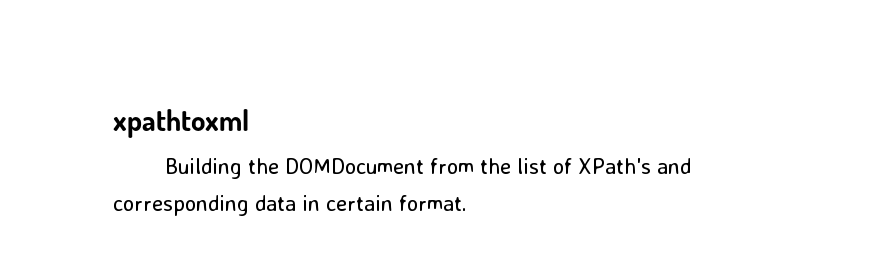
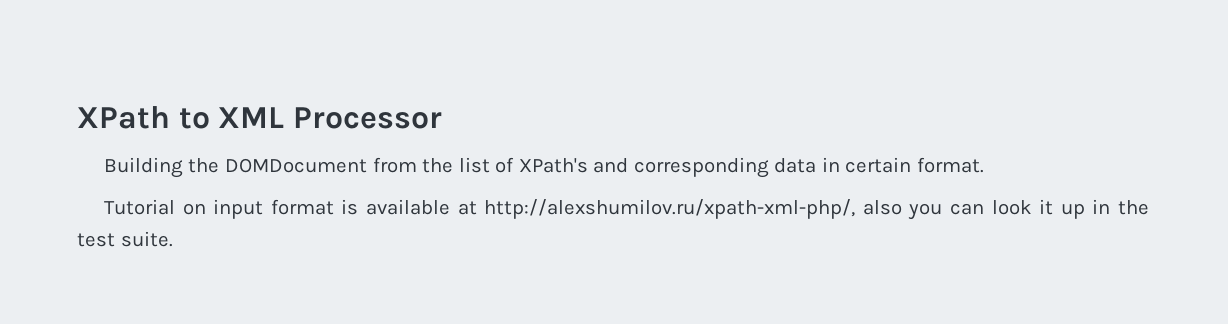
[113,109,249,138] xpathtoxml -> [77,106,442,129] XPath to XML Processor
(467, 203) none -> [103,199,1149,220] [77,231,173,247] // Tutorial on input format is available at http://alexshumilov.ru/xpath-xml-php/, also you can look it up in the test suite.

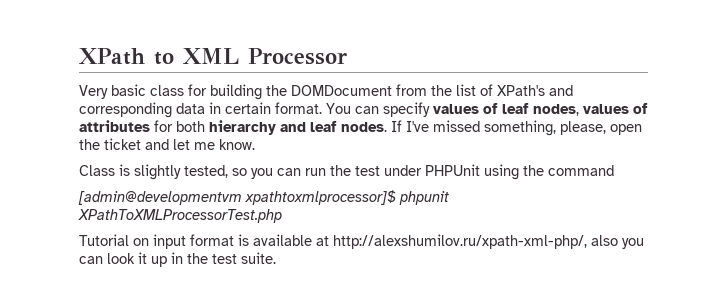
[103,157,183,178] Building -> [79,84,262,100] Very basic class for building
(984, 165) none -> [326,102,648,117] [79,120,642,136] [79,138,255,150] [79,164,614,180] [78,190,449,205] [78,209,282,223] You can specify values of leaf nodes, values of attributes for both hierarchy and leaf nodes. If I've missed something, please, open the ticket and let me know. // Class is slightly tested, so you can run the test under PHPUnit using the command // [admin@developmentvm xpathtoxmlprocessor]$ phpunit XPathToXMLProcessorTest.php

